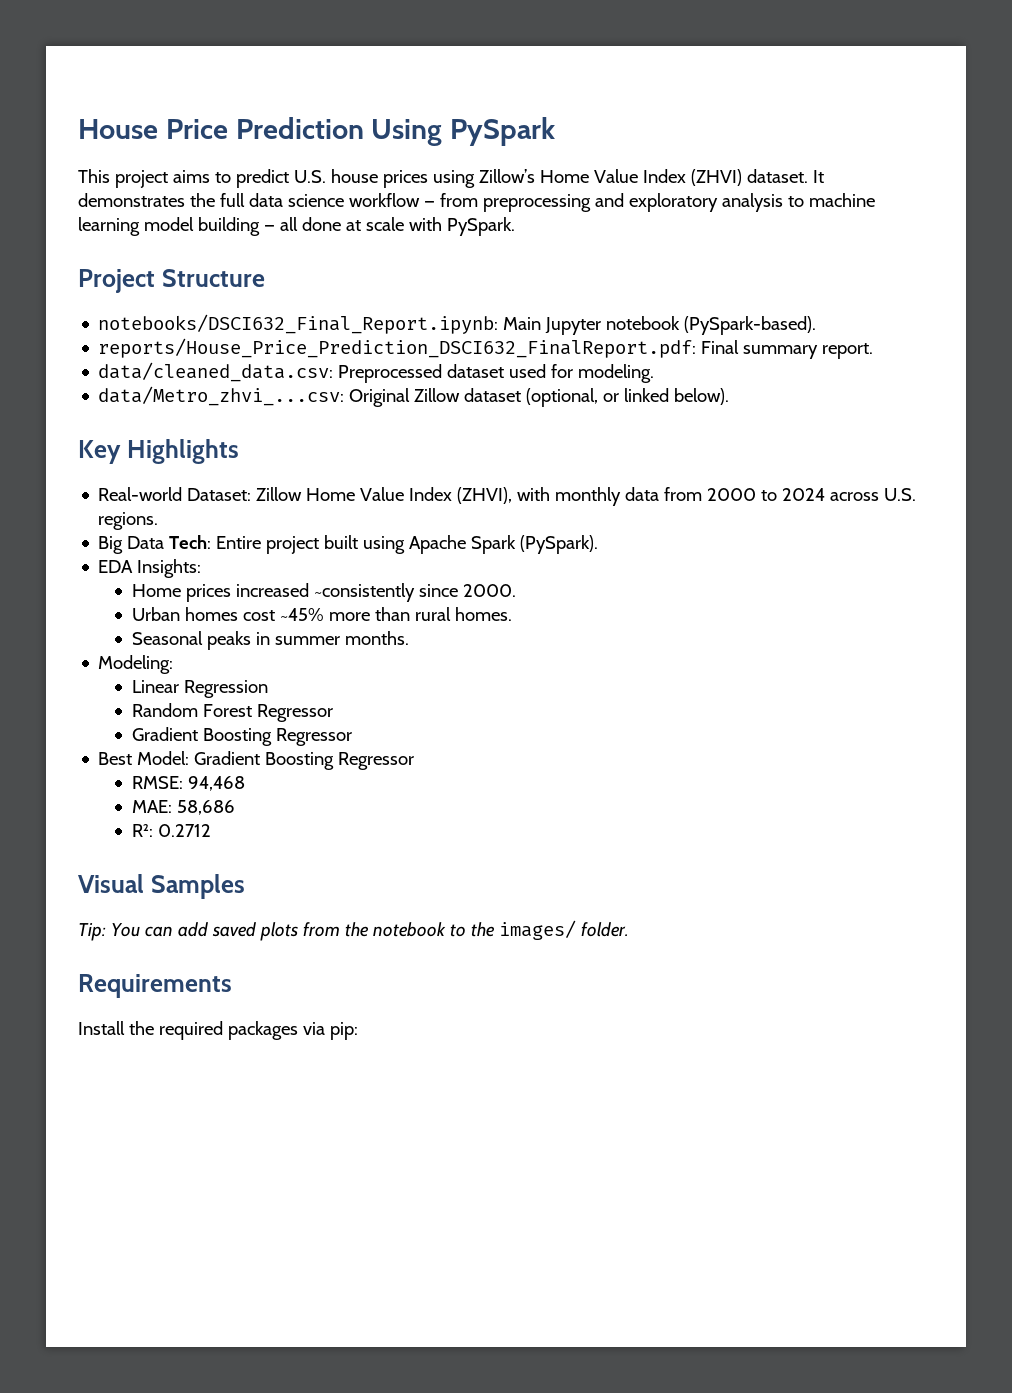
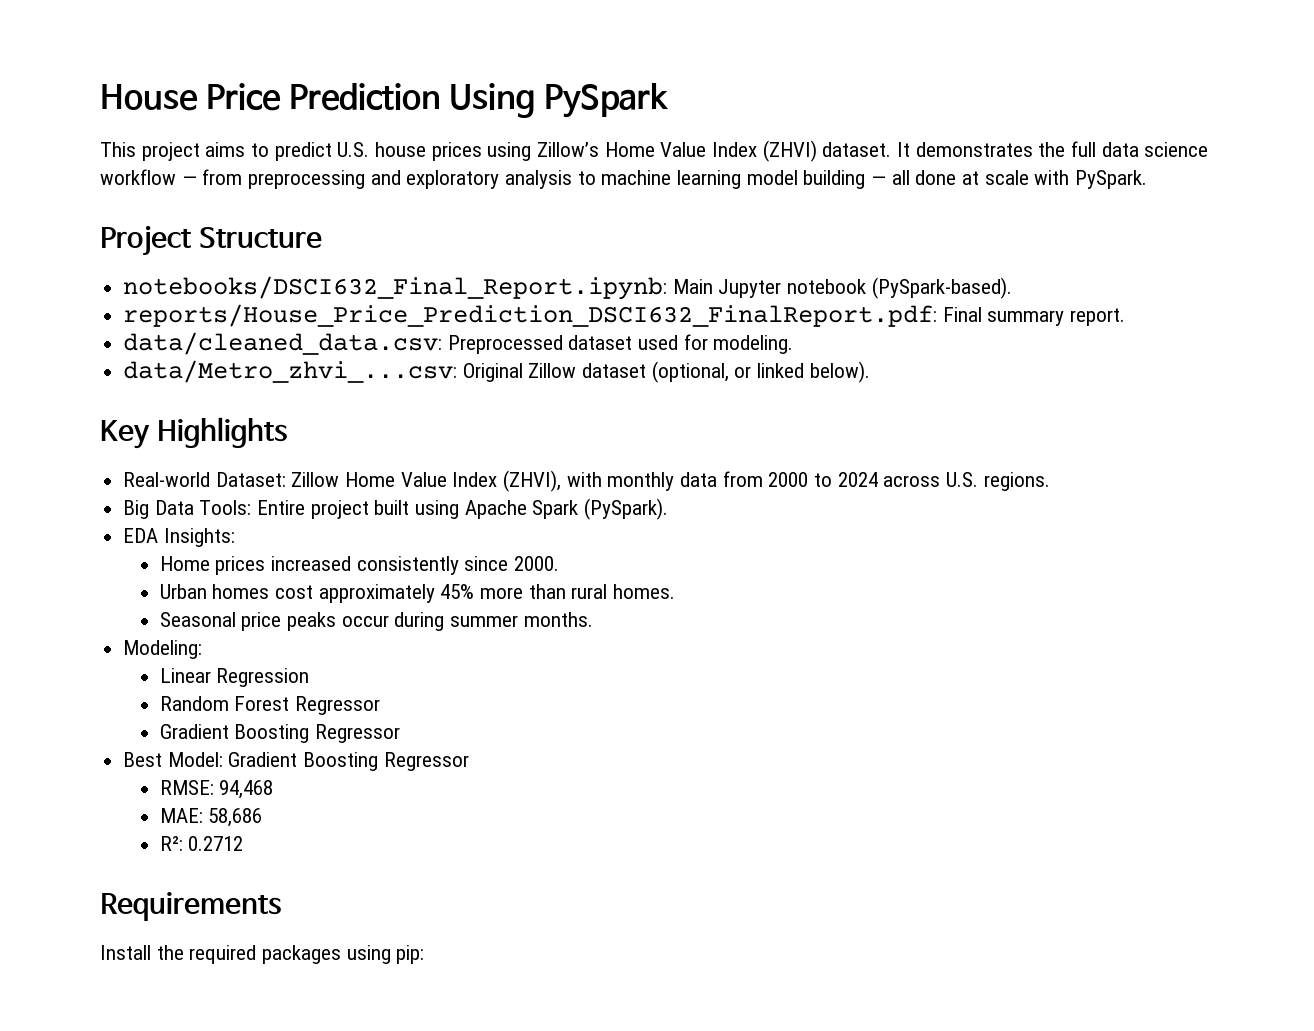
[169,535,212,549] Tech: -> [199,500,252,515] Tools:
[313,583,415,602] ~consistently -> [356,556,459,575] consistently
[279,608,324,621] ~45% -> [318,584,475,603] approximately 45%
[206,631,270,650] peaks in -> [241,612,445,631] price peaks occur during
[78,874,245,899] [78,920,629,941] // Visual Samples // Tip: You can add saved plots from the notebook to the images/ folder. -> (244, 843) none
[302,1022,325,1035] via -> [346,945,391,964] using

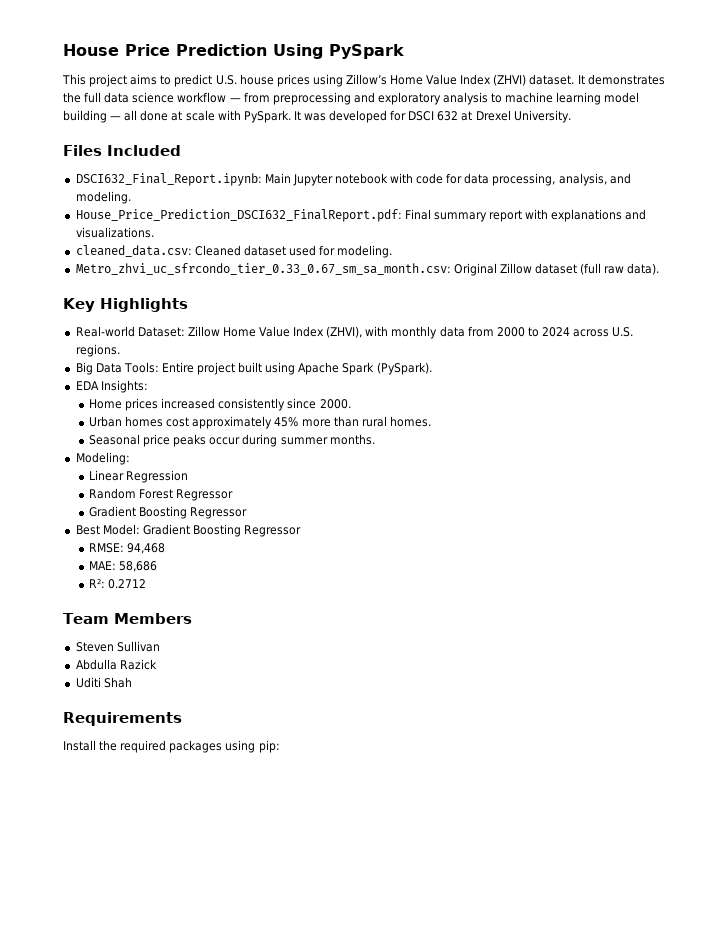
[100,225,322,256] [123,276,1012,300] [123,304,1126,327] [123,332,563,355] // Project Structure // notebooks/DSCI632_Final_Report.ipynb: Main Jupyter notebook (PySpark-based). // reports/House_Price_Prediction_DSCI632_FinalReport.pdf: Final summary report. // data/cleaned_data.csv: Preprocessed -> [293,110,571,123] [63,145,181,156] [75,173,631,186] [75,191,131,204] [75,209,647,222] [75,227,154,238] [75,245,241,257] It was developed for DSCI 632 at Drexel University. // Files Included // DSCI632_Final_Report.ipynb: Main Jupyter notebook with code for data processing, analysis, and modeling. // House_Price_Prediction_DSCI632_FinalReport.pdf: Final summary report with explanations and visualizations. // cleaned_data.csv: Cleaned
[123,360,458,383] data/Metro_zhvi_...csv: -> [75,263,451,275] Metro_zhvi_uc_sfrcondo_tier_0.33_0.67_sm_sa_month.csv:
[651,361,870,383] (optional, or linked below). -> [580,263,660,275] (full raw data).
(244, 843) none -> [63,613,192,624] [75,641,160,652] [75,659,157,670] [75,677,132,688] // Team Members // Steven Sullivan // Abdulla Razick // Uditi Shah

